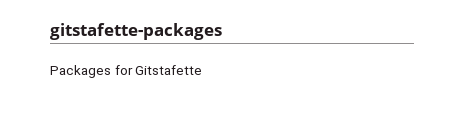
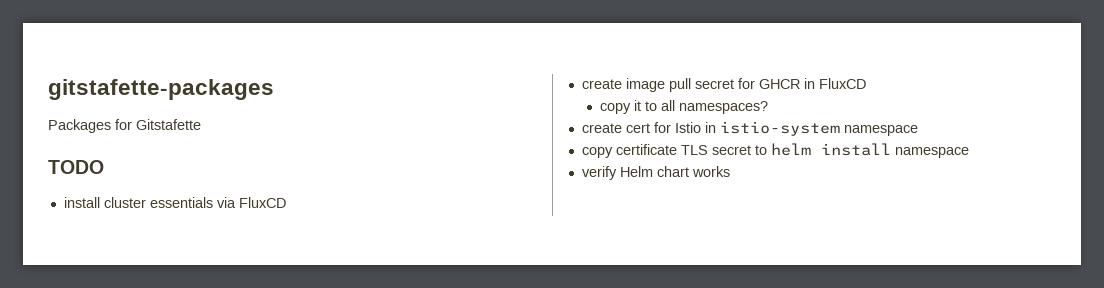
(203, 70) none -> [48,160,104,174] [63,197,286,208] [581,78,866,92] [600,100,769,114] [581,121,918,136] [581,143,969,158] [581,166,730,180] // TODO // install cluster essentials via FluxCD // create image pull secret for GHCR in FluxCD // copy it to all namespaces? // create cert for Istio in istio-system namespace // copy certificate TLS secret to helm install namespace // verify Helm chart works

